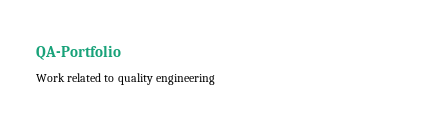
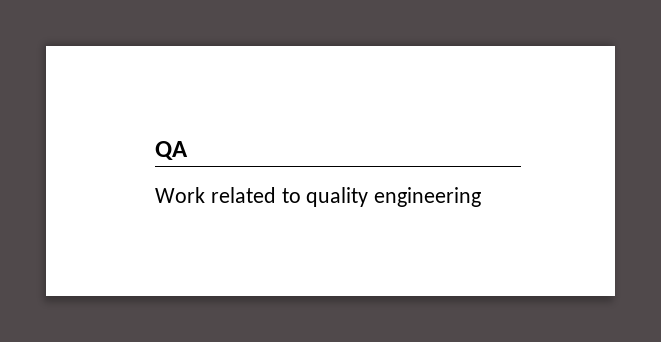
[36,45,121,60] QA-Portfolio -> [155,141,188,160] QA

